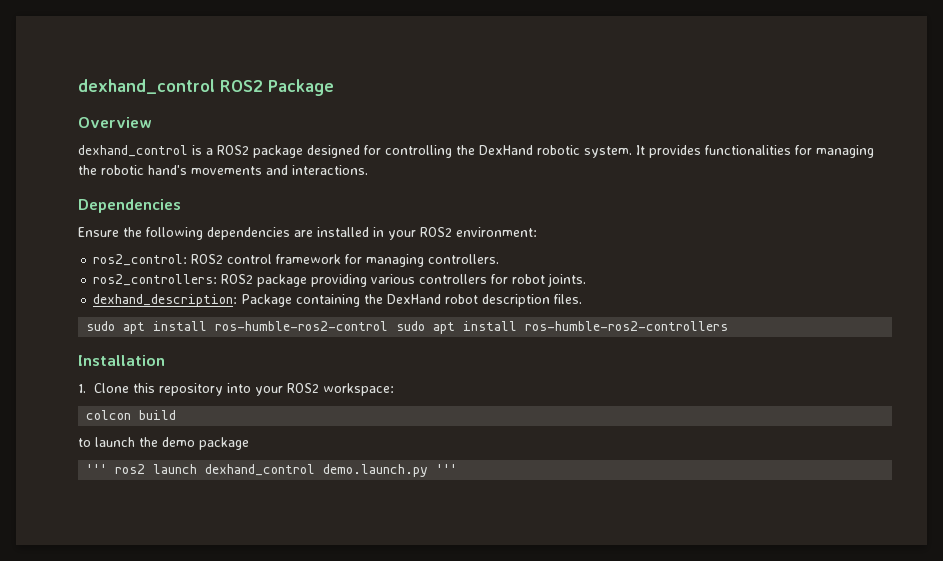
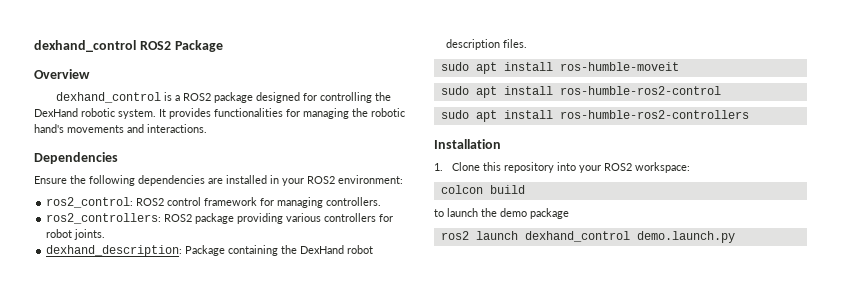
(583, 299) none -> [440,62,679,74] // sudo apt install ros-humble-moveit
(389, 326) none -> (721, 90) //
[86,464,108,474] ''' -> (569, 213) none
[436,464,458,474] ''' -> (735, 237) none

